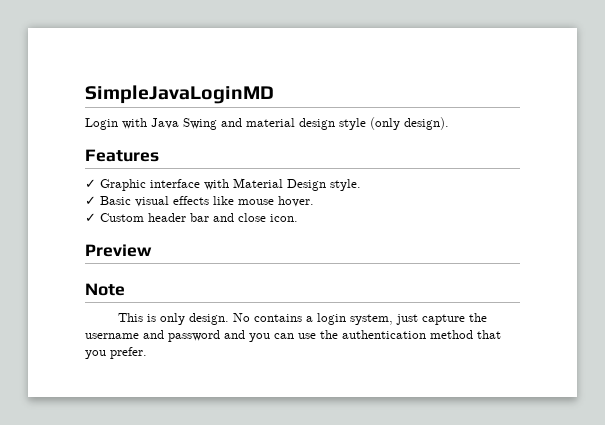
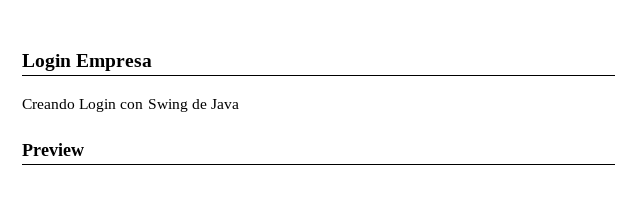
[85,85,274,104] [85,117,449,130] [85,149,159,162] [85,178,361,191] [85,196,314,207] [85,213,298,222] [85,244,152,257] [85,283,125,296] [118,313,488,325] [85,330,501,342] [85,347,147,359] SimpleJavaLoginMD // Login with Java Swing and material design style (only design). // Features // ✓ Graphic interface with Material Design style. // ✓ Basic visual effects like mouse hover. // ✓ Custom header bar and close icon. // Preview // Note // This is only design. No contains a login system, just capture the username and password and you can use the authentication method that you prefer. -> [22,54,153,71] [22,99,239,112] [22,143,84,156] Login Empresa // Creando Login con Swing de Java // Preview

